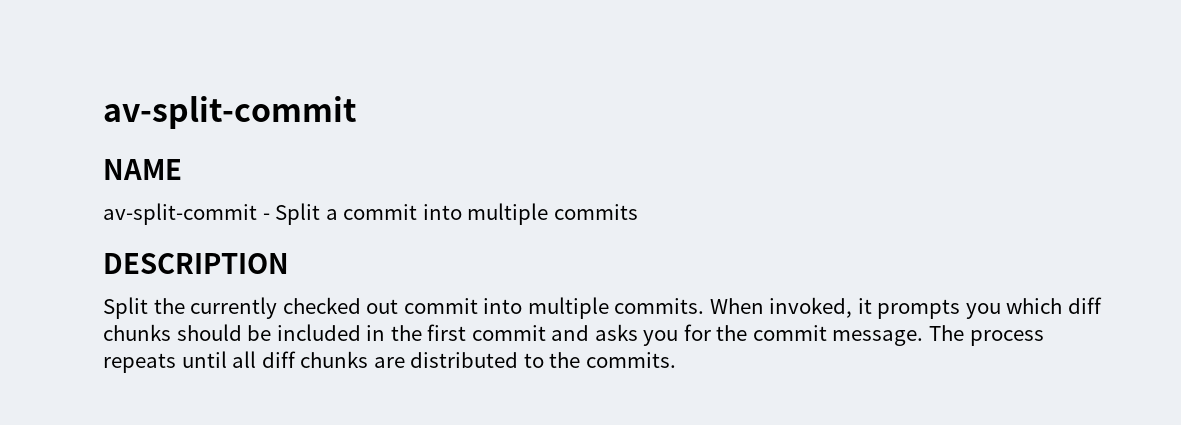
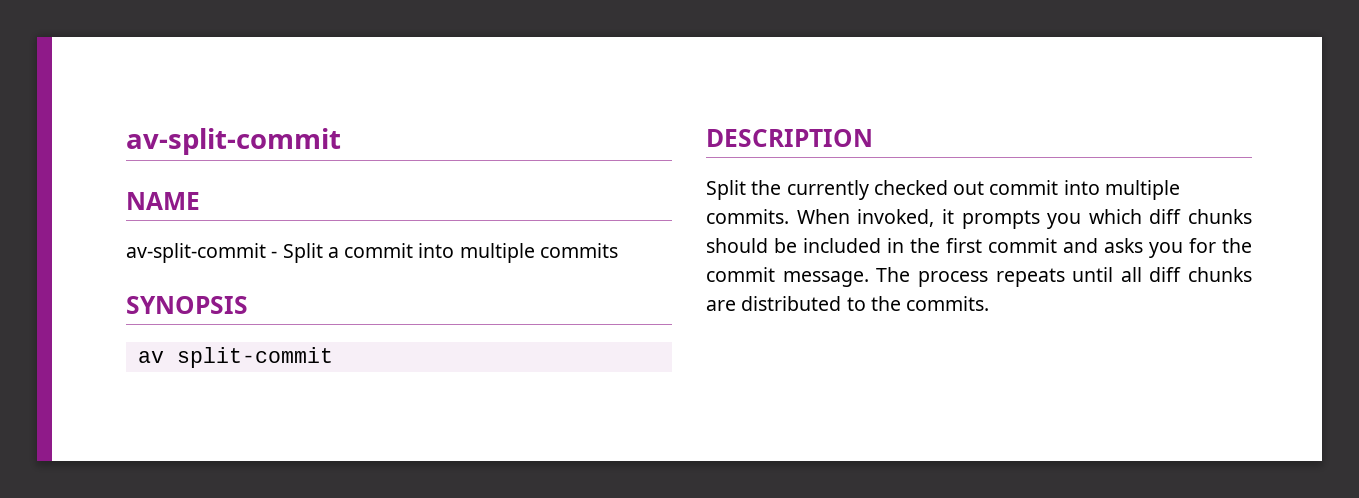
(638, 212) none -> [126,296,248,314] [137,347,333,368] // SYNOPSIS // av split-commit

